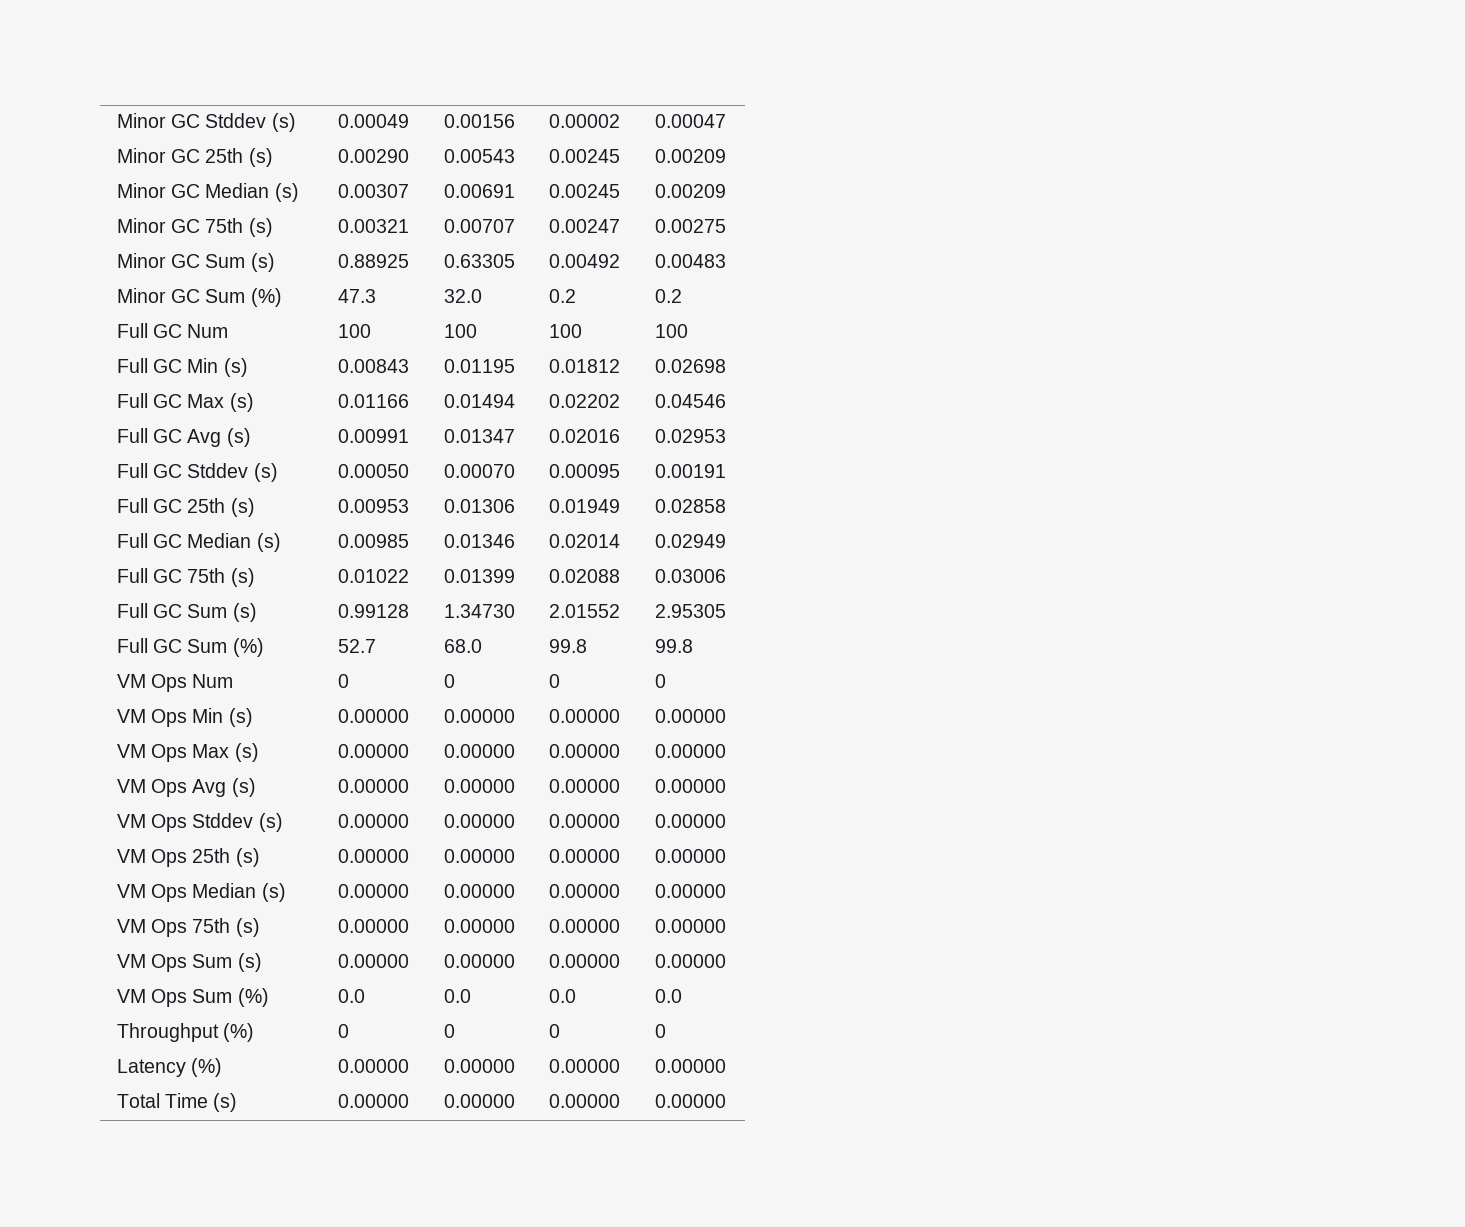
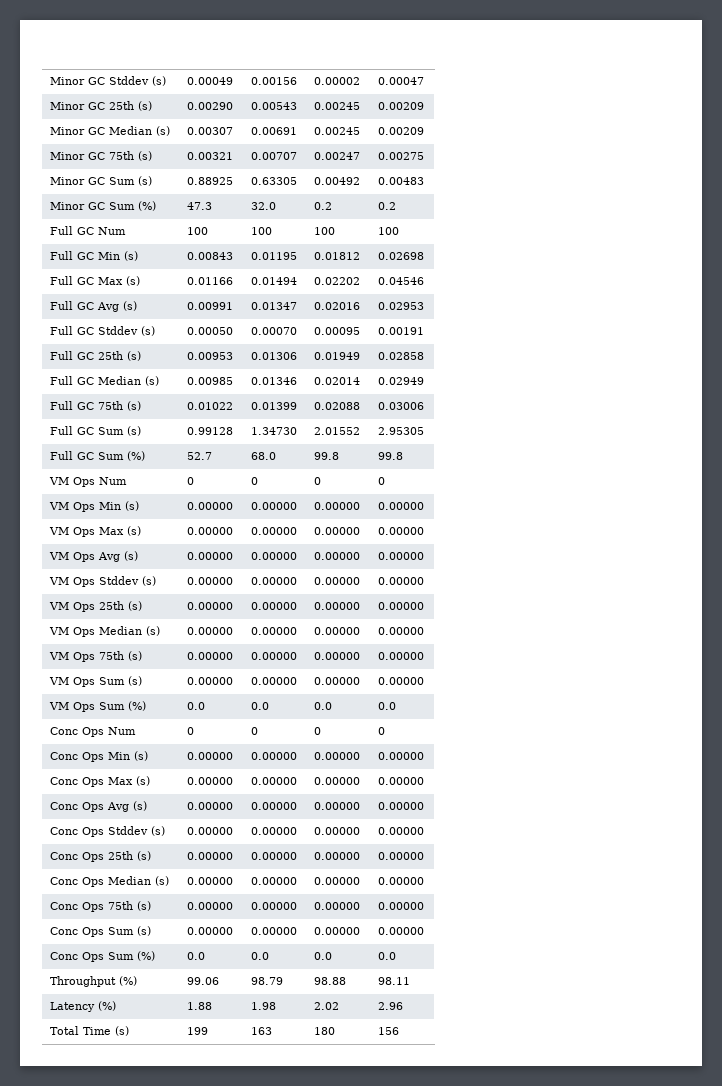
[116,1023,255,1042] [337,1024,349,1038] [443,1024,455,1038] [548,1024,560,1038] [654,1024,666,1038] [116,1058,223,1077] [337,1059,409,1073] [443,1059,515,1073] [548,1059,620,1073] [654,1059,726,1073] [116,1093,238,1112] [337,1094,409,1108] [443,1094,515,1108] [548,1094,620,1108] [654,1094,726,1108] Throughput (%) | 0 | 0 | 0 | 0 // Latency (%) | 0.00000 | 0.00000 | 0.00000 | 0.00000 // Total Time (s) | 0.00000 | 0.00000 | 0.00000 | 0.00000 -> [50,727,137,737] [187,727,195,735] [251,727,259,735] [314,727,322,735] [378,727,386,735] [50,751,149,762] [187,752,234,760] [251,752,298,760] [314,752,361,760] [378,752,425,760] [50,776,151,787] [187,777,234,785] [251,777,298,785] [314,777,361,785] [378,777,425,785] [50,801,148,812] [187,802,234,810] [251,802,298,810] [314,802,361,810] [378,802,425,810] [50,826,166,837] [187,827,234,835] [251,827,298,835] [314,827,361,835] [378,827,425,835] [50,851,152,862] [187,852,234,860] [251,852,298,860] [314,852,361,860] [378,852,425,860] [50,876,170,887] [187,877,234,885] [251,877,298,885] [314,877,361,885] [378,877,425,885] [50,901,152,912] [187,902,234,910] [251,902,298,910] [314,902,361,910] [378,902,425,910] [50,926,152,937] [187,927,234,935] [251,927,298,935] [314,927,361,935] [378,927,425,935] [50,951,156,962] [187,952,206,960] [251,952,270,960] [314,952,333,960] [378,952,397,960] [50,976,138,987] [187,977,220,985] [251,977,284,985] [314,977,347,985] [378,977,411,985] [50,1001,117,1012] [187,1002,213,1010] [251,1002,277,1010] [314,1002,340,1010] [378,1002,404,1010] [50,1026,130,1036] [187,1027,209,1035] [251,1027,273,1035] [314,1027,336,1035] [378,1027,400,1035] Conc Ops Num | 0 | 0 | 0 | 0 // Conc Ops Min (s) | 0.00000 | 0.00000 | 0.00000 | 0.00000 // Conc Ops Max (s) | 0.00000 | 0.00000 | 0.00000 | 0.00000 // Conc Ops Avg (s) | 0.00000 | 0.00000 | 0.00000 | 0.00000 // Conc Ops Stddev (s) | 0.00000 | 0.00000 | 0.00000 | 0.00000 // Conc Ops 25th (s) | 0.00000 | 0.00000 | 0.00000 | 0.00000 // Conc Ops Median (s) | 0.00000 | 0.00000 | 0.00000 | 0.00000 // Conc Ops 75th (s) | 0.00000 | 0.00000 | 0.00000 | 0.00000 // Conc Ops Sum (s) | 0.00000 | 0.00000 | 0.00000 | 0.00000 // Conc Ops Sum (%) | 0.0 | 0.0 | 0.0 | 0.0 // Throughput (%) | 99.06 | 98.79 | 98.88 | 98.11 // Latency (%) | 1.88 | 1.98 | 2.02 | 2.96 // Total Time (s) | 199 | 163 | 180 | 156

